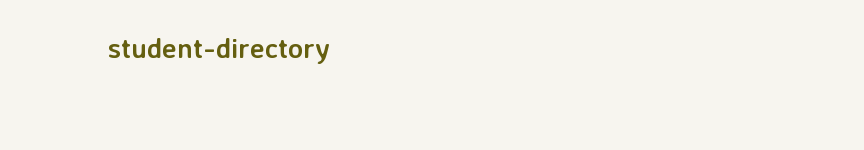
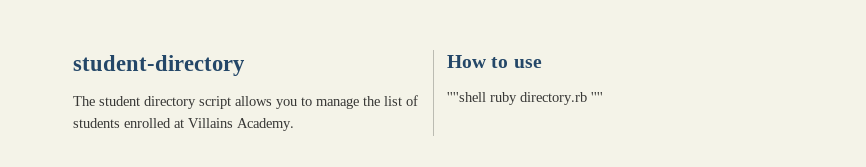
(330, 51) none -> [73,95,418,109] [73,118,294,131] [447,55,542,68] [447,92,603,105] // The student directory script allows you to manage the list of students enrolled at Villains Academy. // How to use // ''''shell ruby directory.rb ''''

